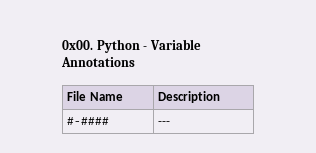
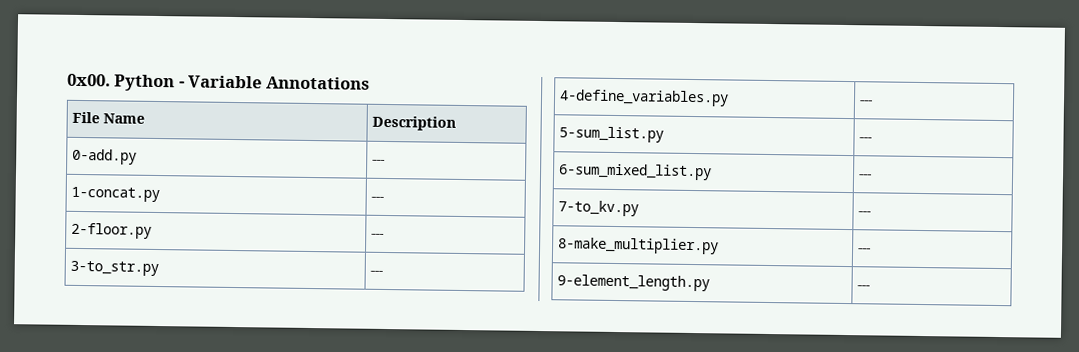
[67,117,110,125] [158,121,171,125] #-#### | --- -> [71,148,137,165] [371,159,385,164] [70,186,160,203] [370,196,384,201] [70,222,152,239] [370,233,384,238] [69,260,159,277] [369,270,383,275] [558,89,729,107] [858,100,873,105] [558,126,664,143] [858,137,872,142] [557,163,712,181] [857,174,872,179] [557,200,639,217] [857,211,871,216] [557,237,719,255] [857,248,871,253] [556,274,710,292] [856,285,870,290] 0-add.py | --- // 1-concat.py | --- // 2-floor.py | --- // 3-to_str.py | --- // 4-define_variables.py | --- // 5-sum_list.py | --- // 6-sum_mixed_list.py | --- // 7-to_kv.py | --- // 8-make_multiplier.py | --- // 9-element_length.py | ---

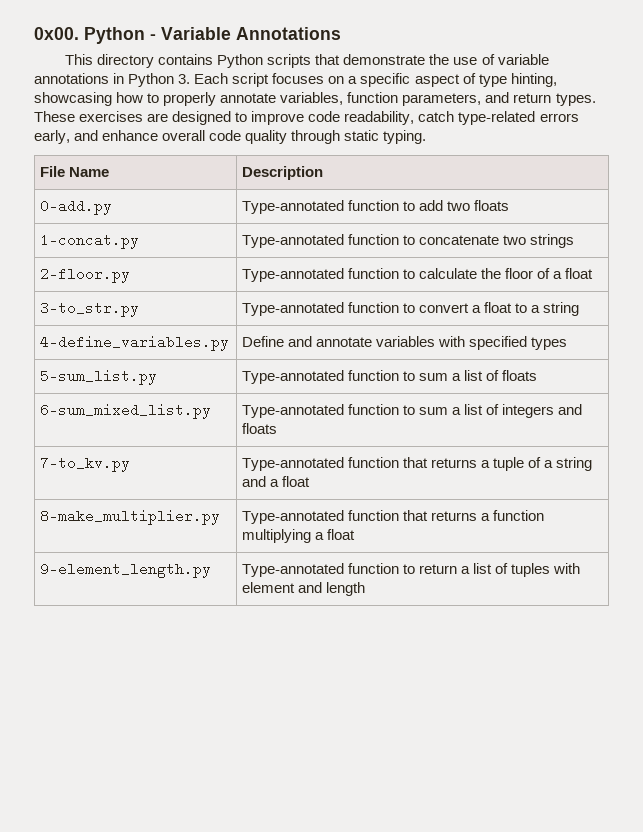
[71,111,145,124] [371,115,456,131] [71,148,137,165] [371,159,385,164] [70,186,160,203] [370,196,384,201] [70,222,152,239] [370,233,384,238] [69,260,159,277] [369,270,383,275] [558,89,729,107] [858,100,873,105] [558,126,664,143] [858,137,872,142] [557,163,712,181] [857,174,872,179] [557,200,639,217] [857,211,871,216] [557,237,719,255] [857,248,871,253] [556,274,710,292] [856,285,870,290] // File Name | Description // 0-add.py | --- // 1-concat.py | --- // 2-floor.py | --- // 3-to_str.py | --- // 4-define_variables.py | --- // 5-sum_list.py | --- // 6-sum_mixed_list.py | --- // 7-to_kv.py | --- // 8-make_multiplier.py | --- // 9-element_length.py | --- -> [65,54,549,68] [34,73,557,87] [34,92,596,106] [34,111,579,125] [34,130,427,144] [40,166,110,177] [242,166,324,180] [40,199,113,215] [242,200,510,214] [40,233,140,249] [242,234,575,248] [40,267,131,283] [242,268,594,282] [40,301,140,317] [242,302,580,316] [40,335,230,351] [242,336,568,350] [40,369,158,385] [242,370,538,384] [40,403,212,419] [242,404,583,418] [242,423,278,434] [40,456,131,472] [242,457,593,471] [242,476,311,487] [40,509,221,525] [242,510,545,524] [242,529,356,543] [40,562,212,578] [242,563,581,577] [242,582,366,596] // This directory contains Python scripts that demonstrate the use of variable annotations in Python 3. Each script focuses on a specific aspect of type hinting, showcasing how to properly annotate variables, function parameters, and return types. These exercises are designed to improve code readability, catch type-related errors early, and enhance overall code quality through static typing. // File Name | Description // 0-add.py | Type-annotated function to add two floats // 1-concat.py | Type-annotated function to concatenate two strings // 2-floor.py | Type-annotated function to calculate the floor of a float // 3-to_str.py | Type-annotated function to convert a float to a string // 4-define_variables.py | Define and annotate variables with specified types // 5-sum_list.py | Type-annotated function to sum a list of floats // 6-sum_mixed_list.py | Type-annotated function to sum a list of integers and floats // 7-to_kv.py | Type-annotated function that returns a tuple of a string and a float // 8-make_multiplier.py | Type-annotated function that returns a function multiplying a float // 9-element_length.py | Type-annotated function to return a list of tuples with element and length

